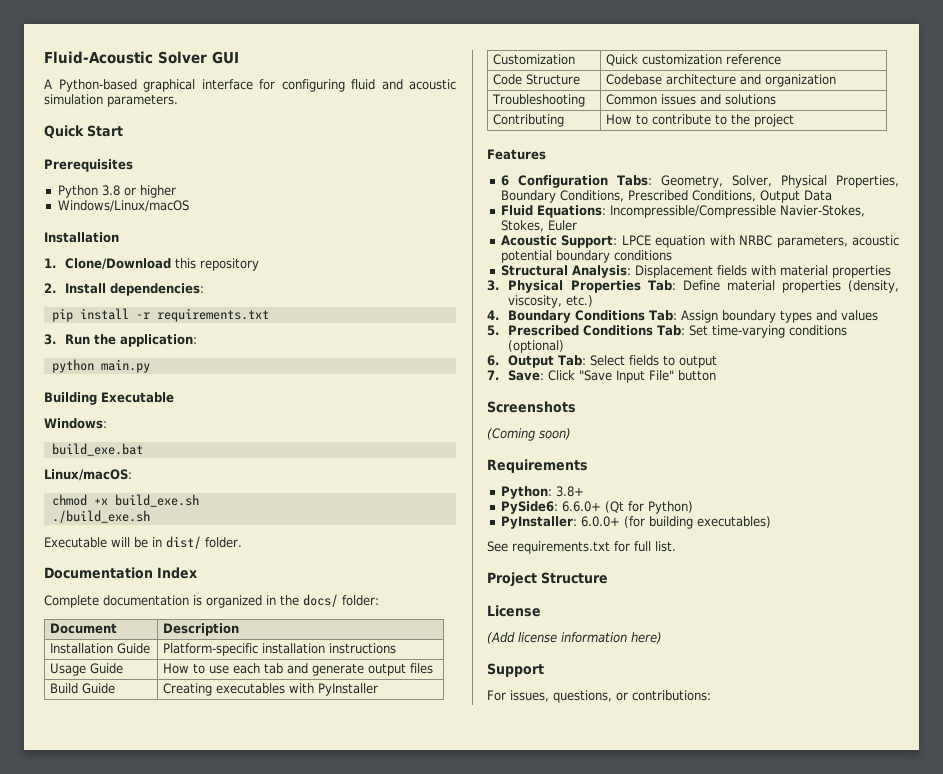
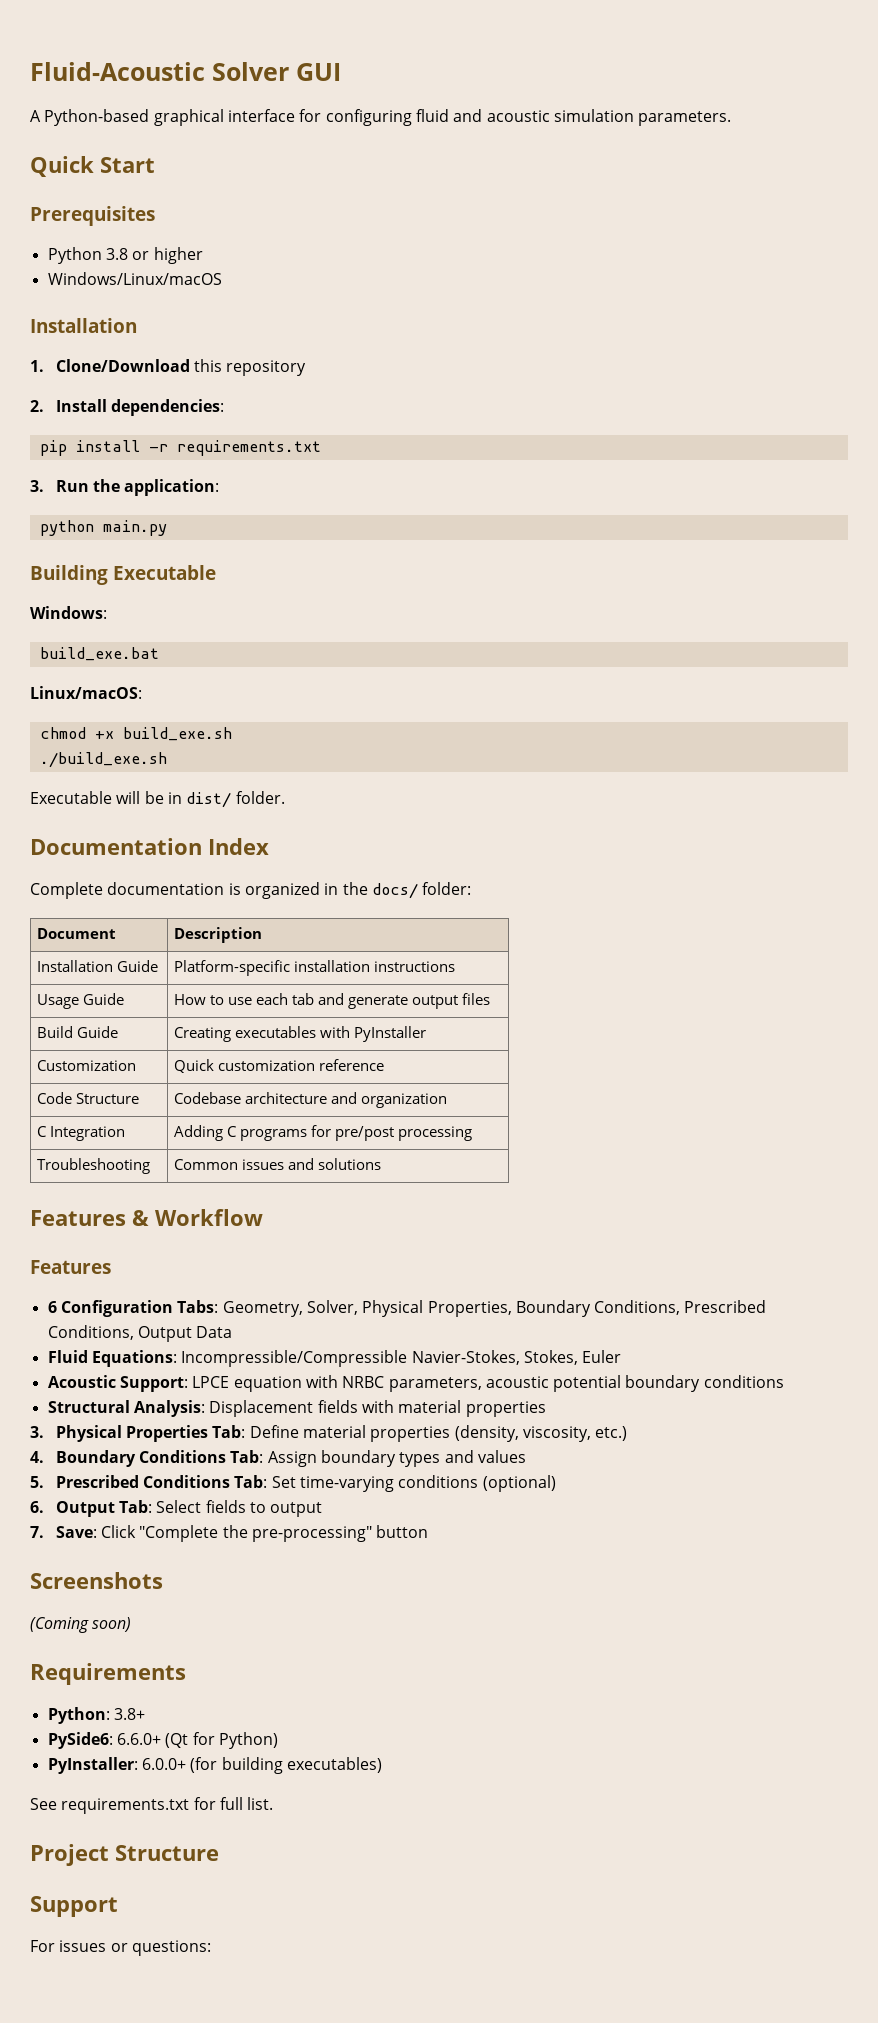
(836, 80) none -> [37,1126,126,1141] [174,1125,473,1141] // C Integration | Adding C programs for pre/post processing
[492,114,564,127] [605,114,794,127] // Contributing | How to contribute to the project -> [30,1209,263,1226] // Features & Workflow
[579,370,675,383] "Save Input File" -> [139,1525,372,1542] "Complete the pre-processing"
[487,605,541,617] [487,632,662,644] [487,663,544,677] [487,690,711,703] License // (Add license information here) // Support // For issues, questions, or contributions: -> [30,1896,118,1917] [30,1940,211,1956] Support // For issues or questions:

